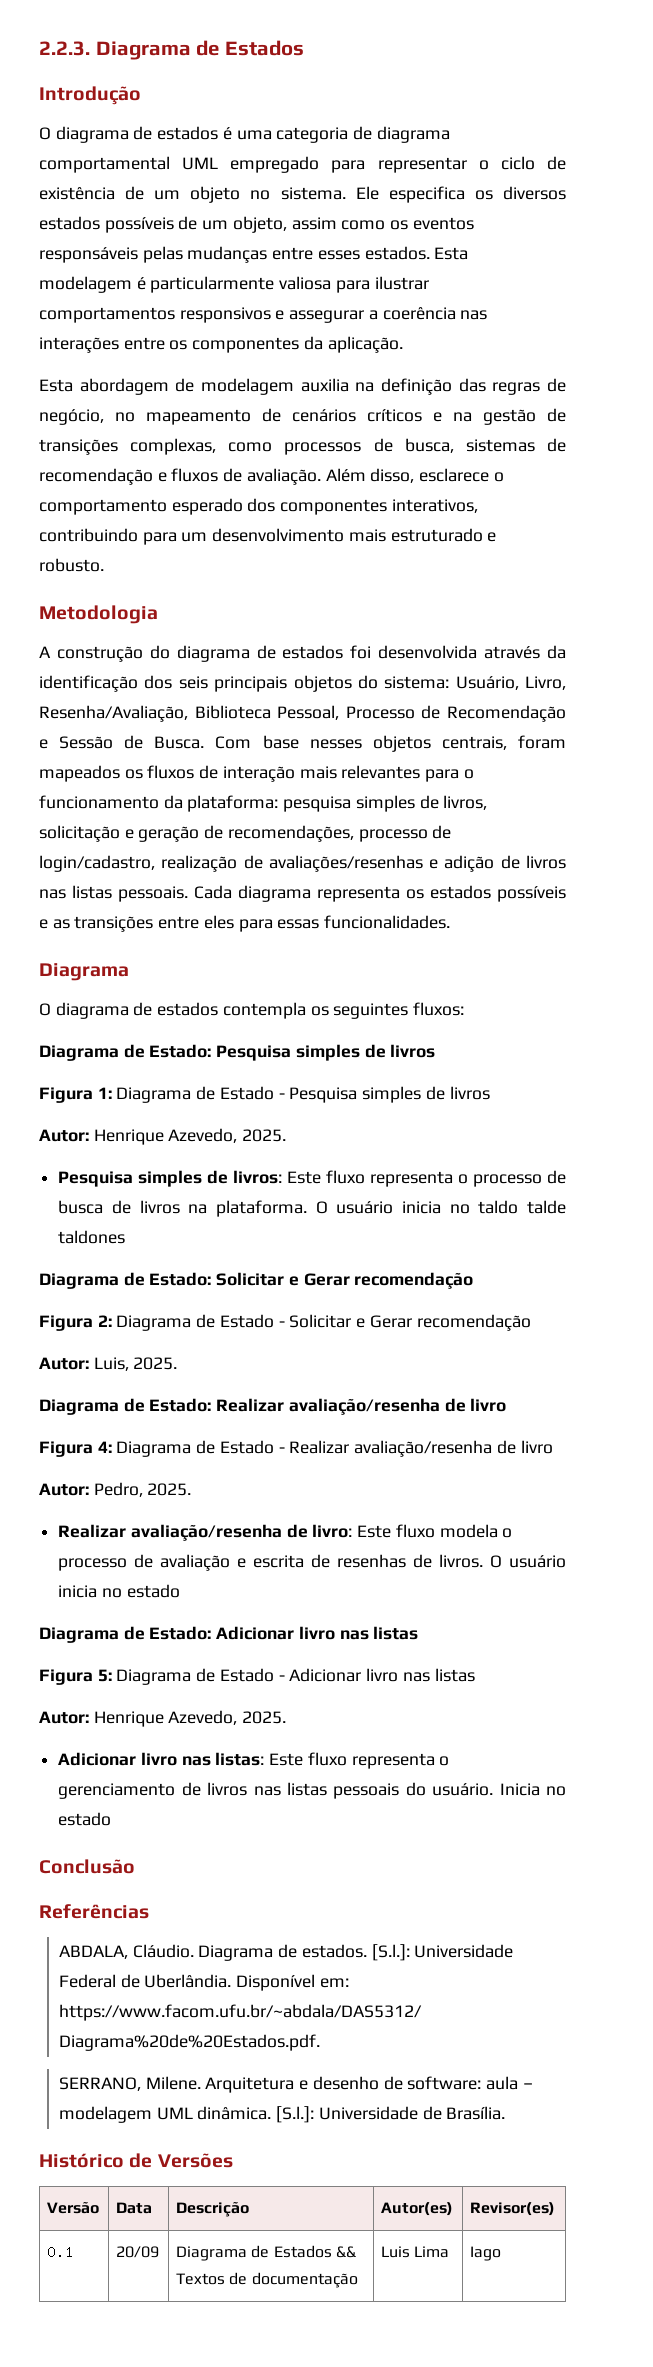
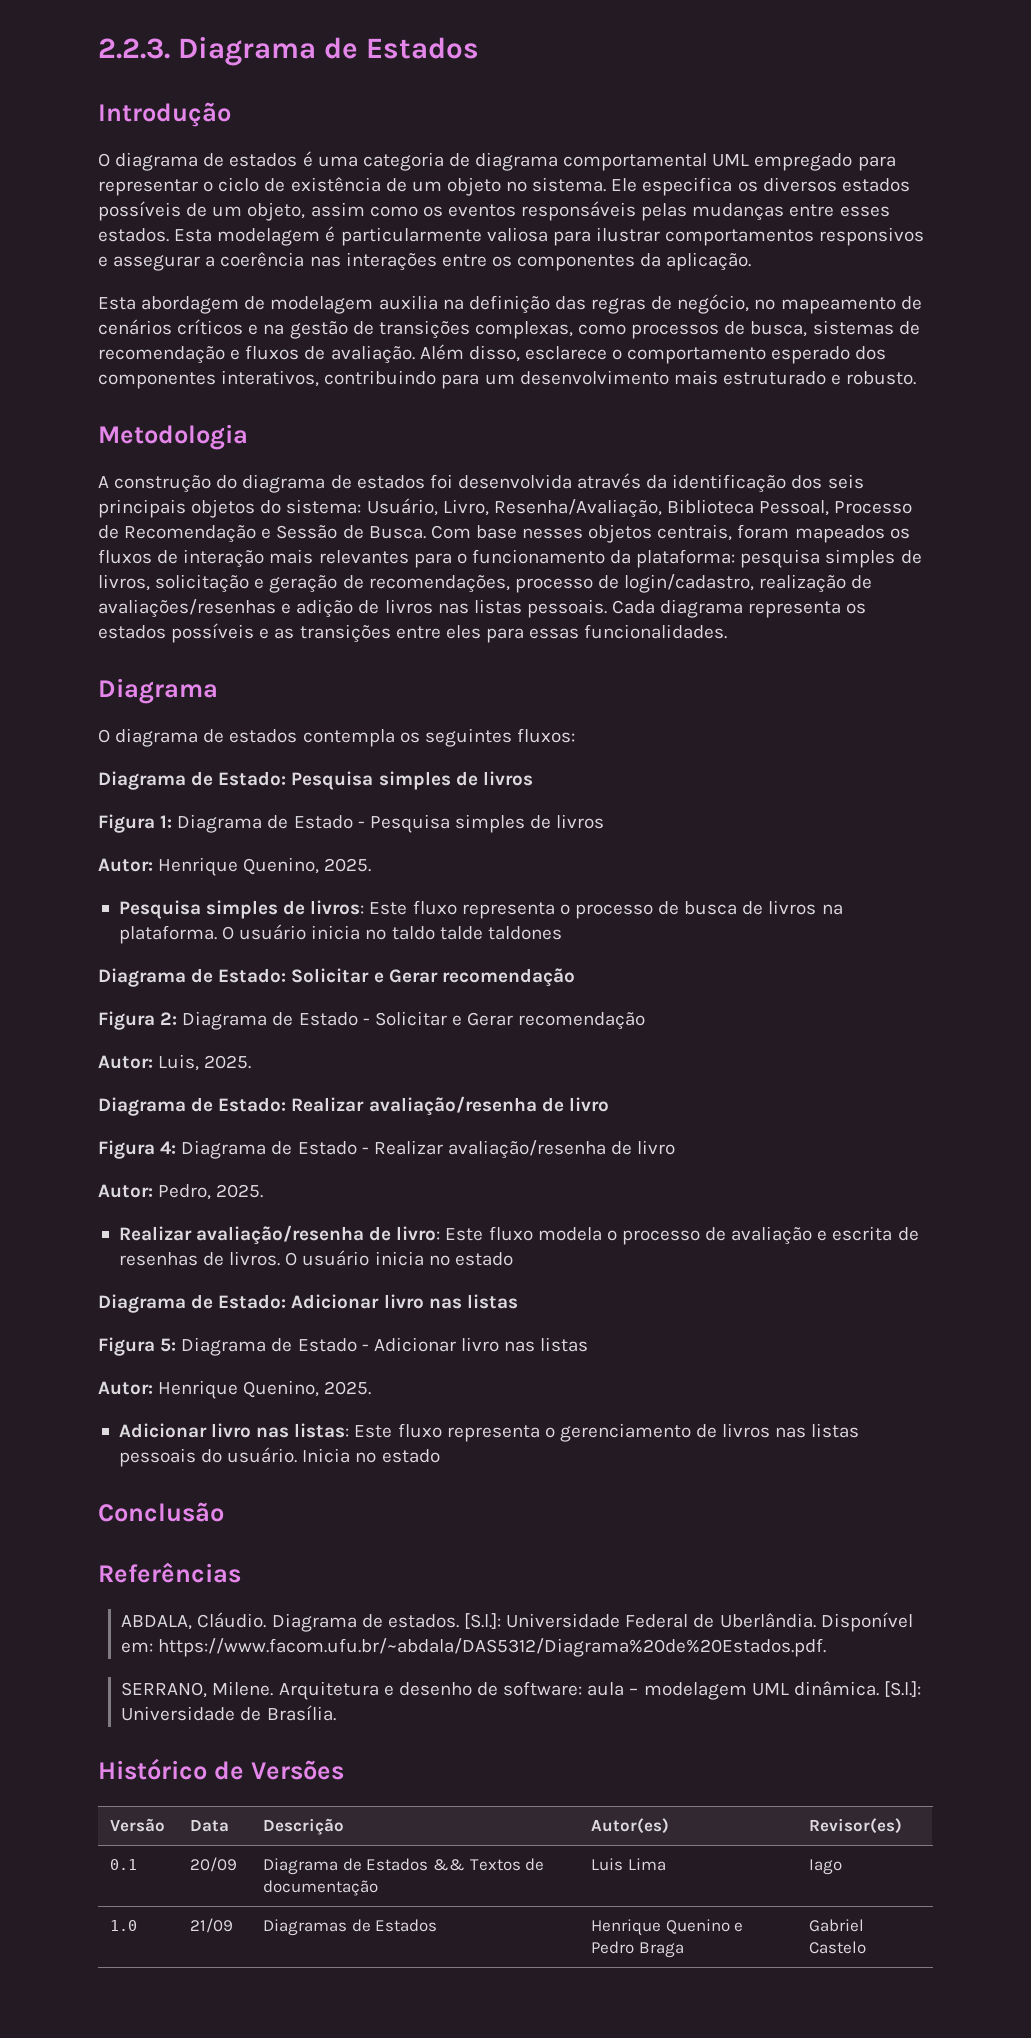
[168,1128,238,1143] Azevedo, -> [243,857,320,875] Quenino,
[168,1710,238,1725] Azevedo, -> [243,1380,320,1398] Quenino,
(502, 2253) none -> [110,1920,138,1931] [190,1918,234,1933] [263,1919,438,1936] [591,1919,744,1936] [591,1941,684,1958] [809,1919,865,1932] [809,1941,867,1954] // 1.0 | 21/09 | Diagramas de Estados | Henrique Quenino e Pedro Braga | Gabriel Castelo

